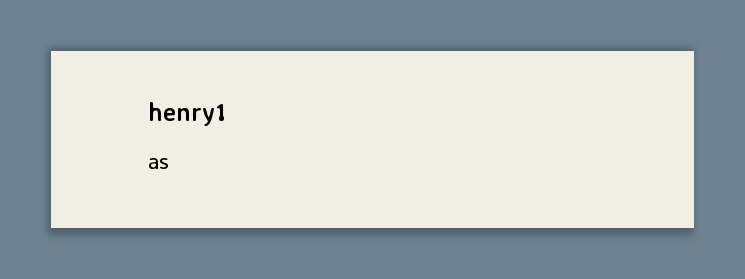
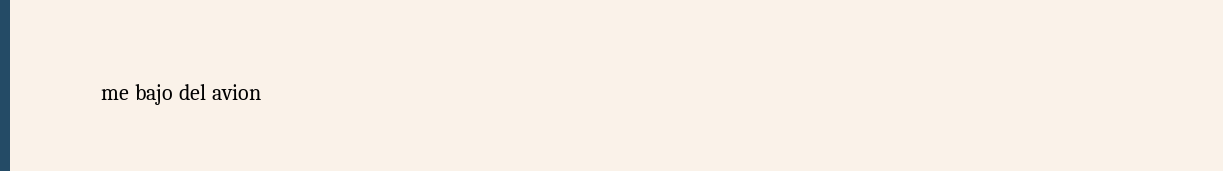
[148,102,226,126] [148,158,169,169] henry1 // as -> [101,84,261,105] me bajo del avion

